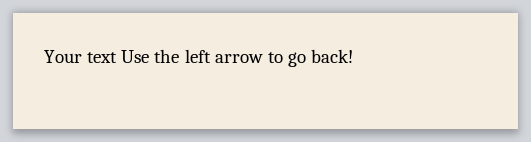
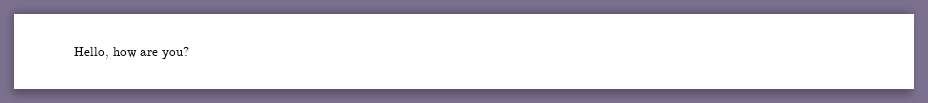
[44,49,354,67] Your text Use the left arrow to go back! -> [74,47,189,59] Hello, how are you?

